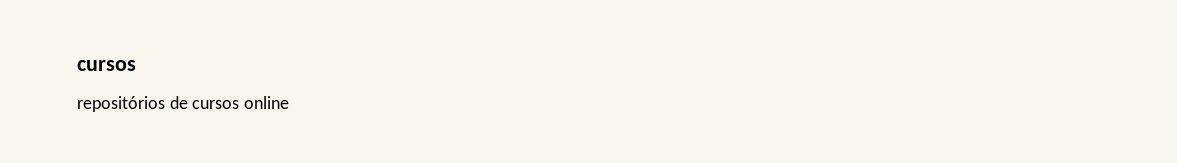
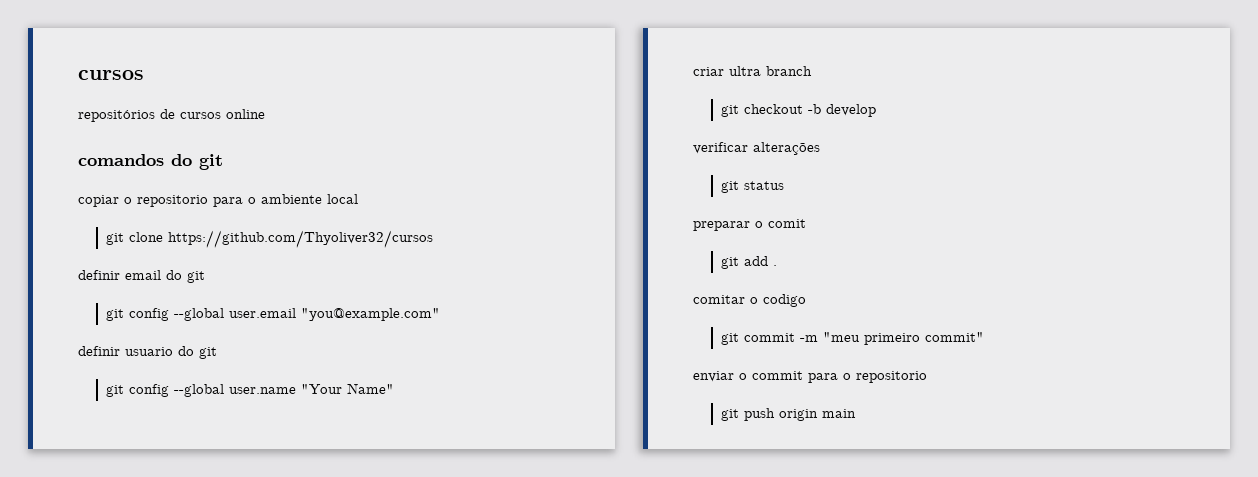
(290, 102) none -> [78,154,223,170] [78,194,358,207] [106,230,434,248] [78,270,205,283] [106,308,441,321] [78,346,217,359] [106,383,395,397] [693,66,812,76] [721,104,877,117] [693,142,820,155] [721,181,785,193] [693,219,806,231] [721,256,778,269] [693,294,806,307] [721,332,985,345] [693,371,927,383] [721,408,857,421] // comandos do git // copiar o repositorio para o ambiente local // git clone https://github.com/Thyoliver32/cursos // definir email do git // git config --global user.email "you@example.com" // definir usuario do git // git config --global user.name "Your Name" // criar ultra branch // git checkout -b develop // verificar alterações // git status // preparar o comit // git add . // comitar o codigo // git commit -m "meu primeiro commit" // enviar o commit para o repositorio // git push origin main

